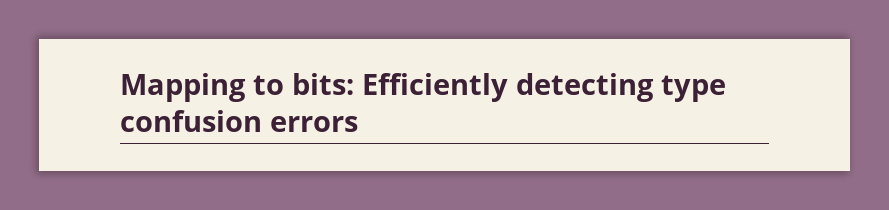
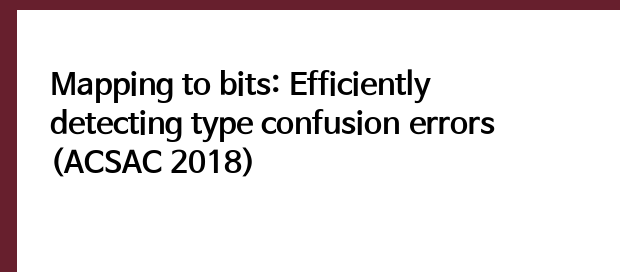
(358, 124) none -> [50,147,257,177] (ACSAC 2018)

